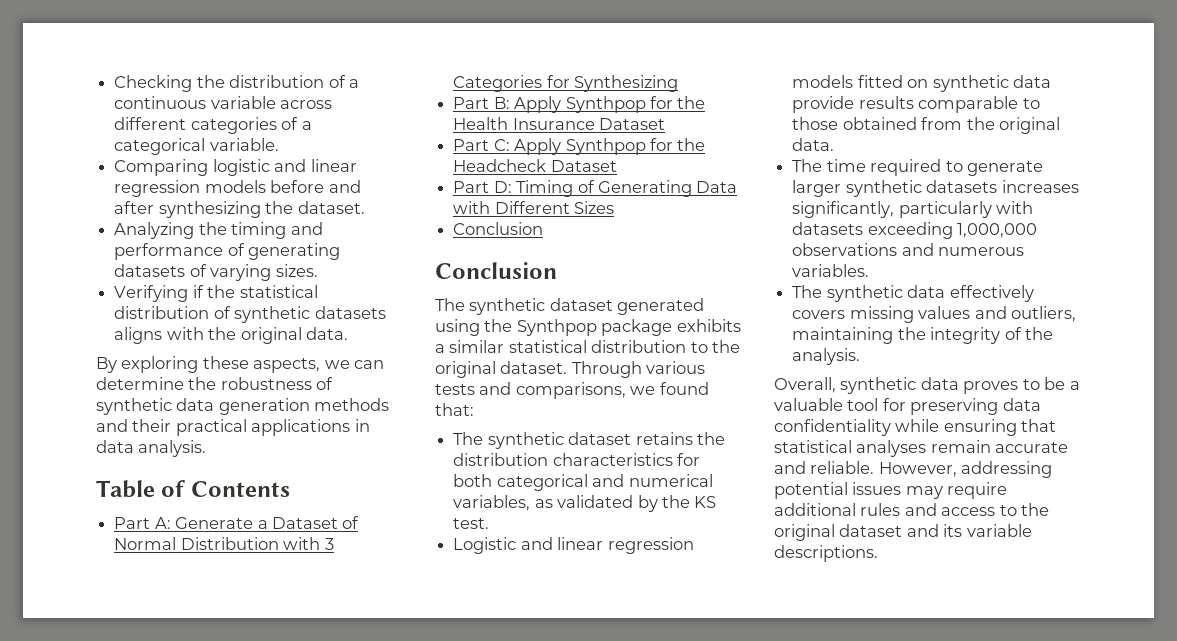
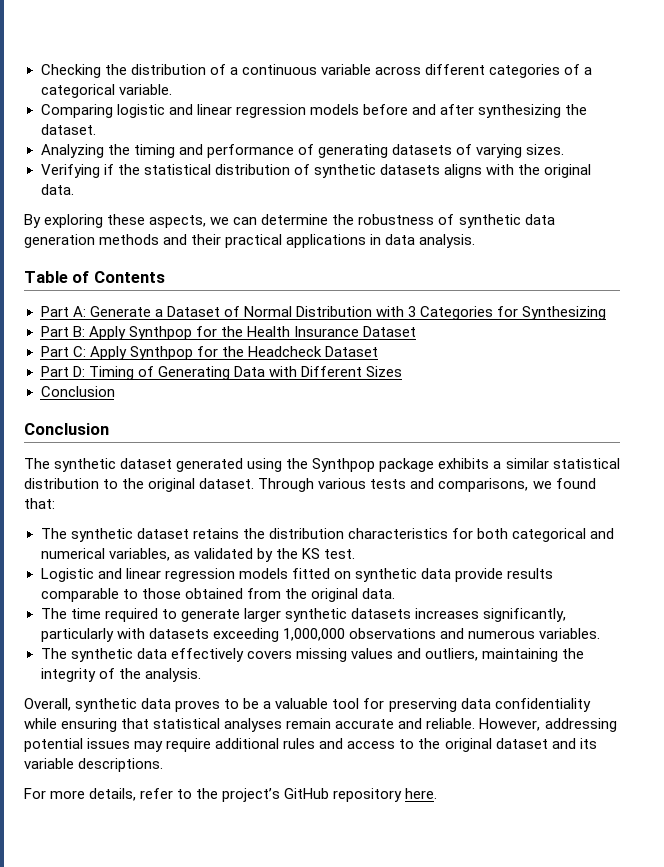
(878, 553) none -> [24,788,438,802] // For more details, refer to the project’s GitHub repository here.

